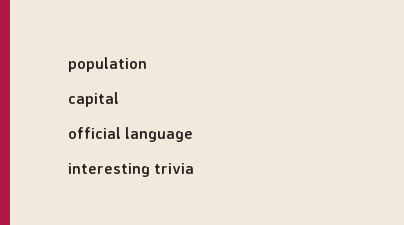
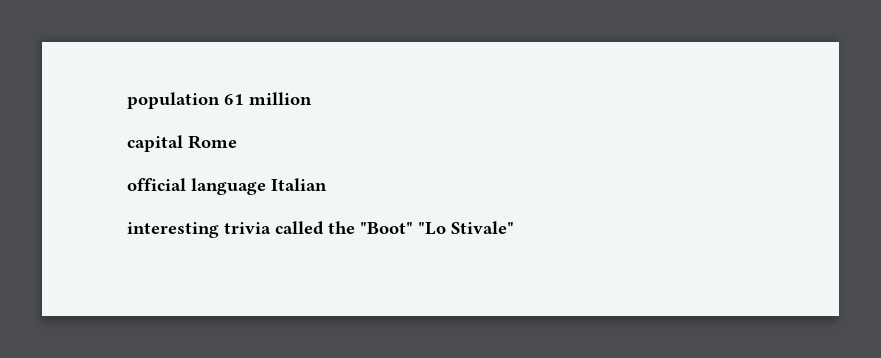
(147, 64) none -> [224,92,312,105] 61 million
(119, 99) none -> [188,135,237,149] Rome
(194, 134) none -> [271,178,327,191] Italian
(195, 168) none -> [275,221,514,235] called the "Boot" "Lo Stivale"

